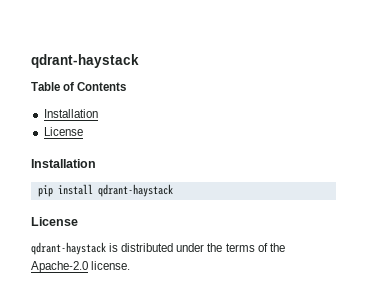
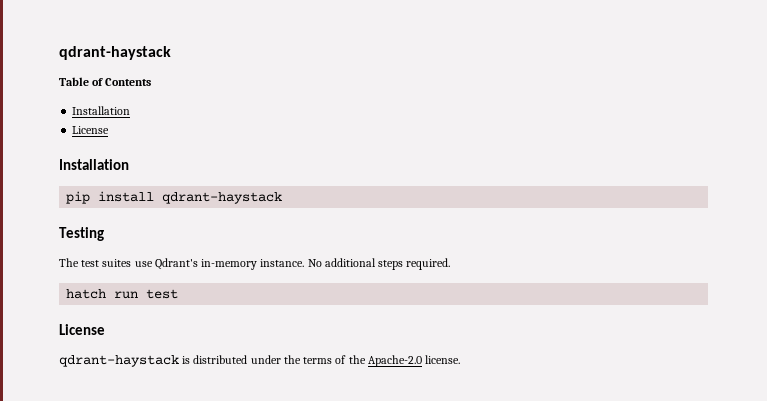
(173, 190) none -> [59,227,104,241] [59,258,451,270] [66,289,179,299] // Testing // The test suites use Qdrant's in-memory instance. No additional steps required. // hatch run test

